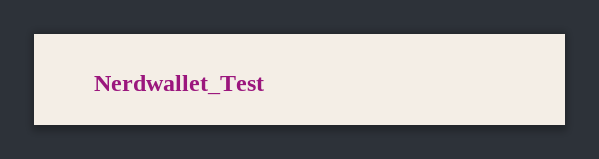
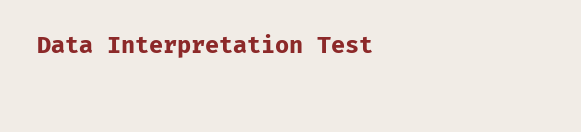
[94,75,264,95] Nerdwallet_Test -> [37,34,373,58] Data Interpretation Test

